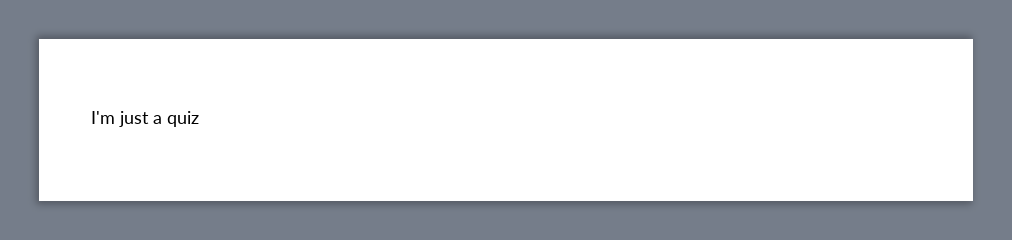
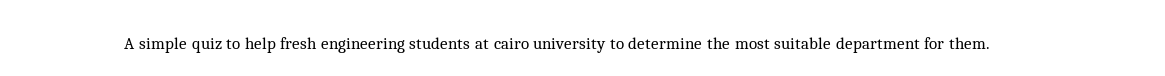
[91,111,199,127] I'm just a quiz -> [124,37,990,53] A simple quiz to help fresh engineering students at cairo university to determine the most suitable department for them.

